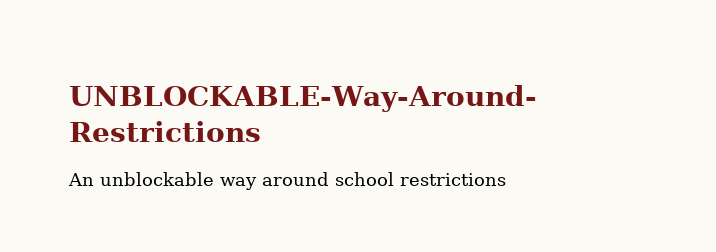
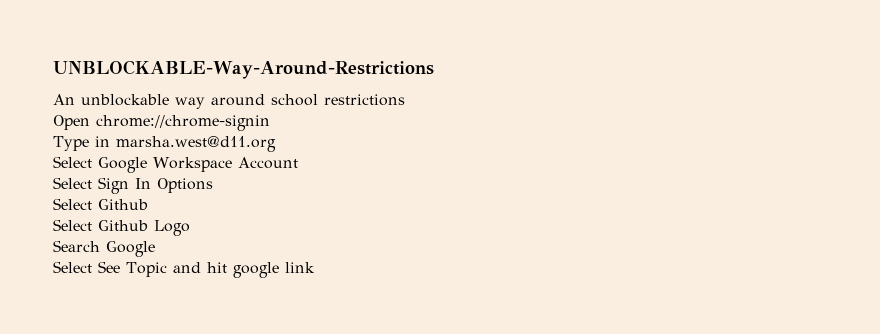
(506, 179) none -> [53,115,270,131] [53,136,276,152] [53,156,298,173] [53,177,213,194] [53,198,148,210] [53,219,190,236] [53,240,155,257] [53,261,315,278] // Open chrome://chrome-signin // Type in marsha.west@d11.org // Select Google Workspace Account // Select Sign In Options // Select Github // Select Github Logo // Search Google // Select See Topic and hit google link

